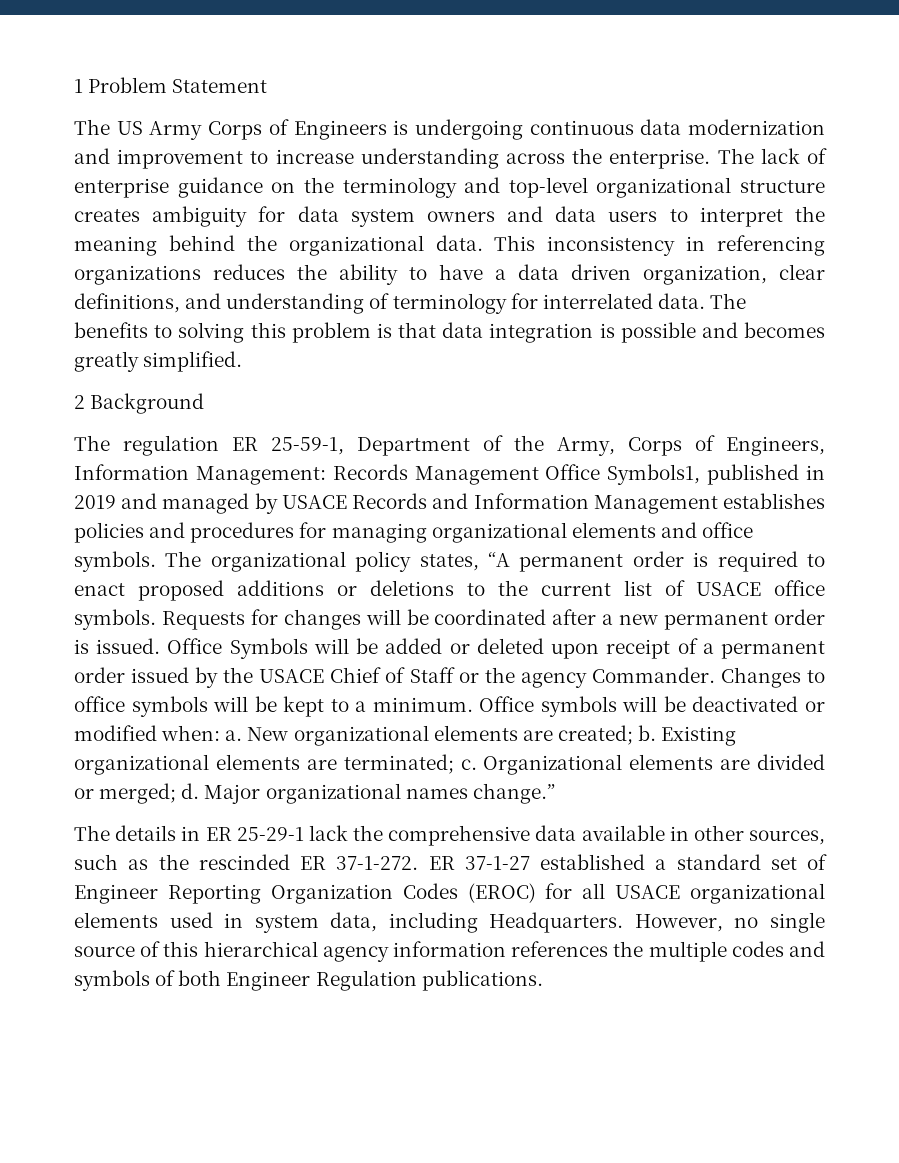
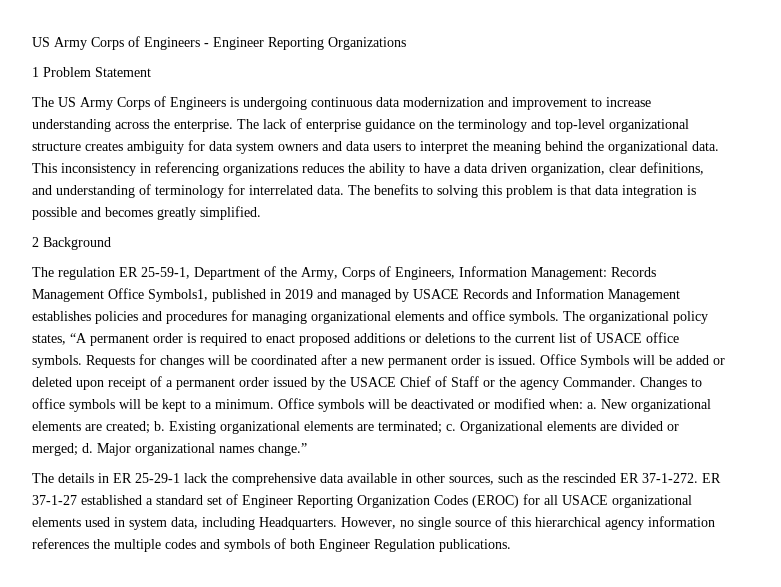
(74, 86) none -> [32,36,406,50] US Army Corps of Engineers - Engineer Reporting Organizations //

